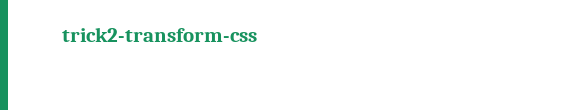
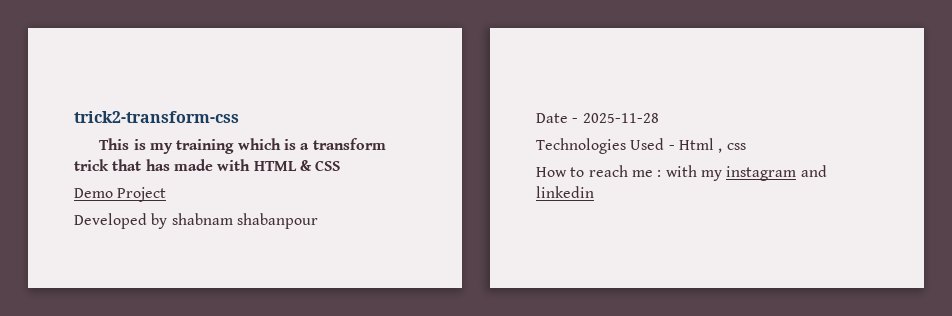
(257, 34) none -> [99,138,386,154] [74,159,341,171] [74,187,167,202] [74,213,318,229] [536,113,659,123] [536,138,746,154] [536,165,827,181] [536,186,594,198] // This is my training which is a transform trick that has made with HTML & CSS // Demo Project // Developed by shabnam shabanpour // Date - 2025-11-28 // Technologies Used - Html , css // How to reach me : with my instagram and linkedin

